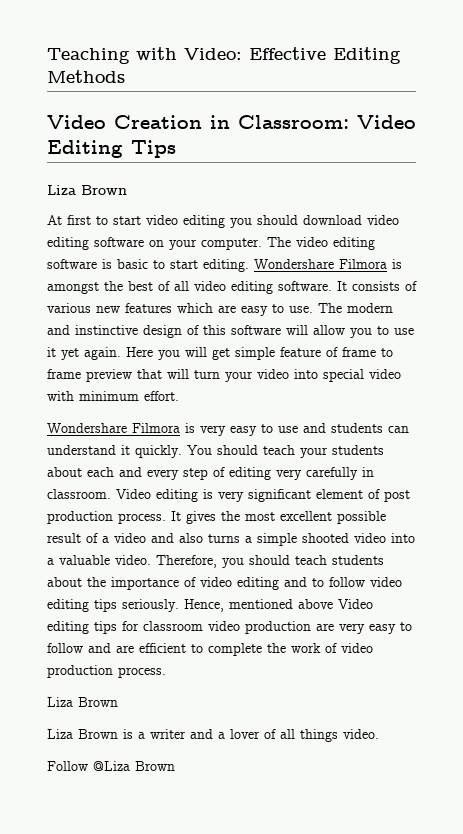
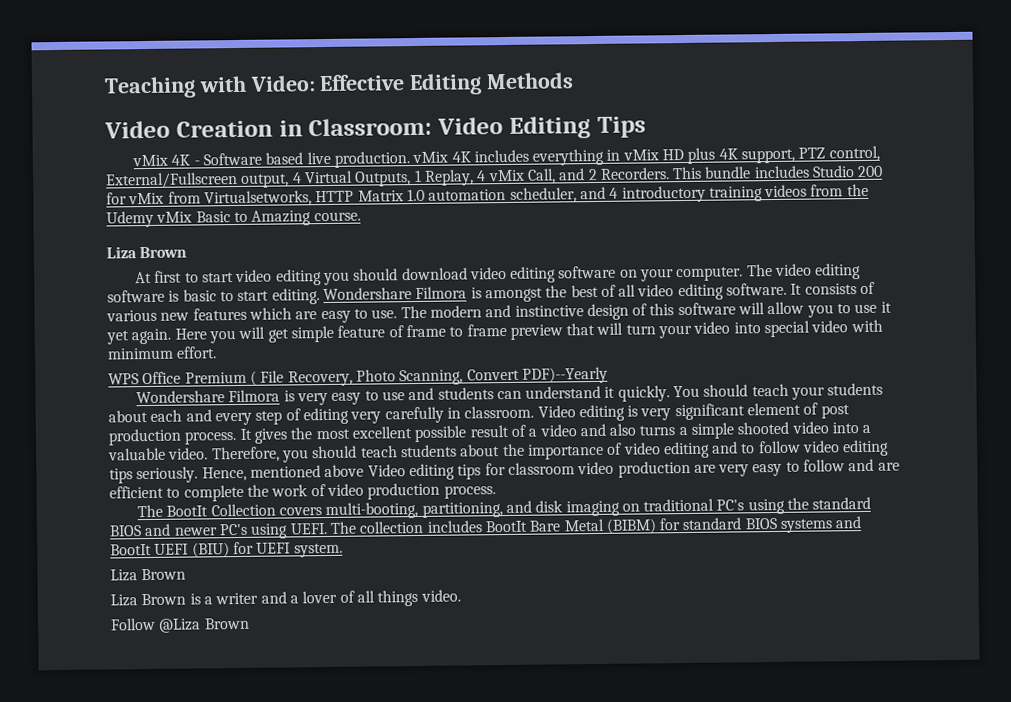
(176, 149) none -> [131,145,880,168] [105,165,884,189] [106,183,869,207] [106,210,361,228] // vMix 4K - Software based live production. vMix 4K includes everything in vMix HD plus 4K support, PTZ control, External/Fullscreen output, 4 Virtual Outputs, 1 Replay, 4 vMix Call, and 2 Recorders. This bundle includes Studio 200 for vMix from Virtualsetworks, HTTP Matrix 1.0 automation scheduler, and 4 introductory training videos from the Udemy vMix Basic to Amazing course.
(179, 396) none -> [108,366,608,387] // WPS Office Premium ( File Recovery, Photo Scanning, Convert PDF)--Yearly
(166, 672) none -> [136,496,872,520] [109,516,862,539] [110,541,343,558] // The BootIt Collection covers multi-booting, partitioning, and disk imaging on traditional PC's using the standard BIOS and newer PC's using UEFI. The collection includes BootIt Bare Metal (BIBM) for standard BIOS systems and BootIt UEFI (BIU) for UEFI system.

